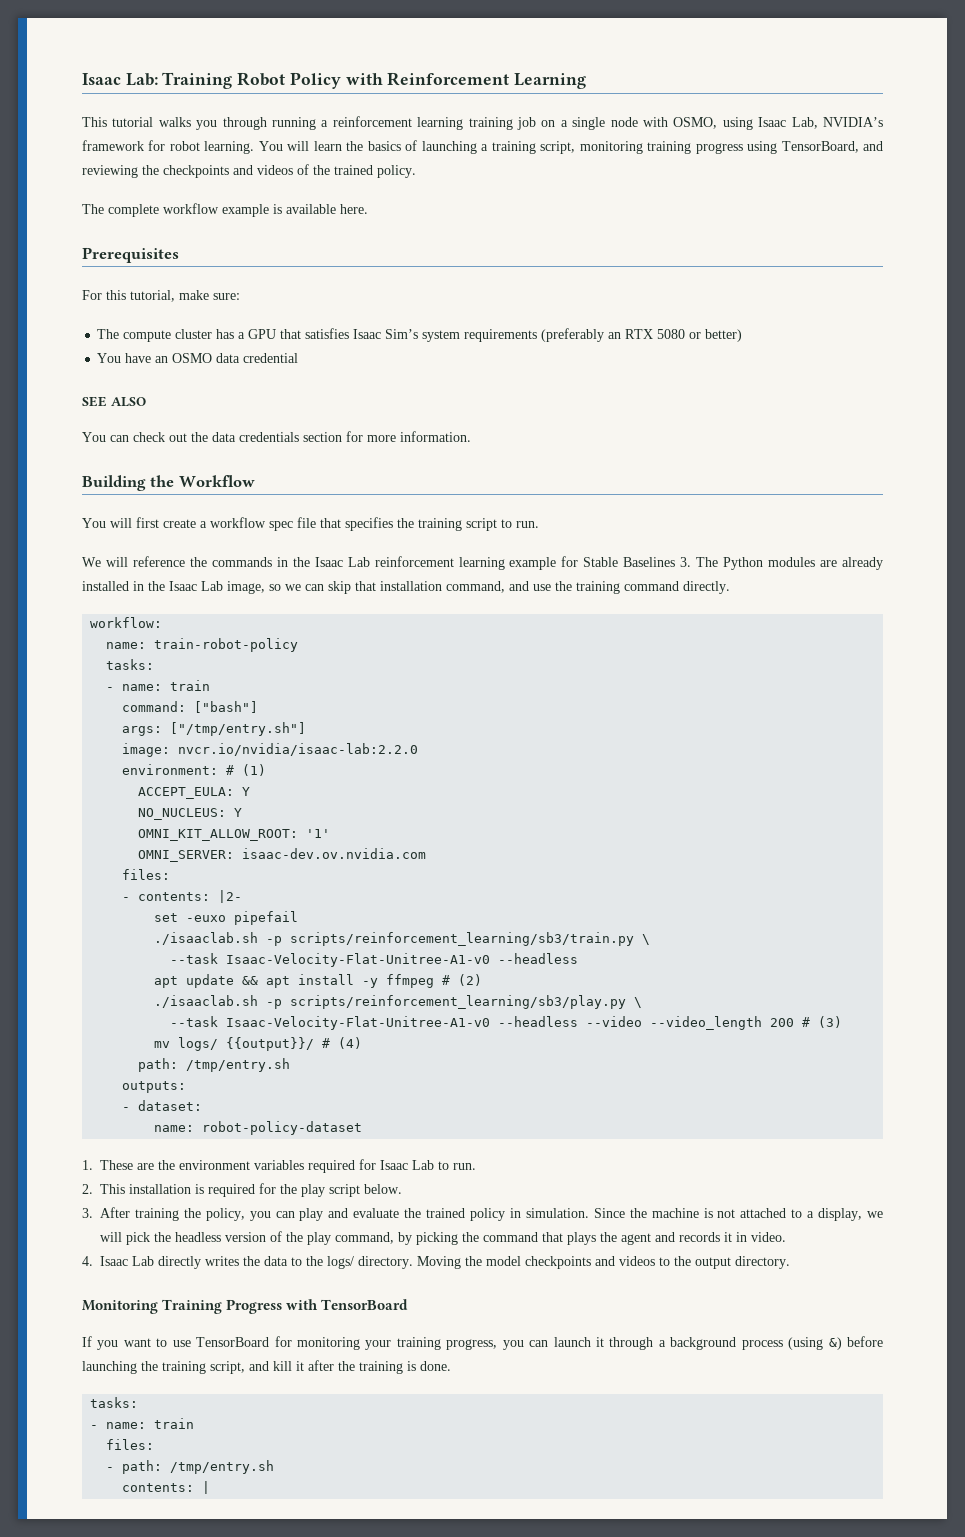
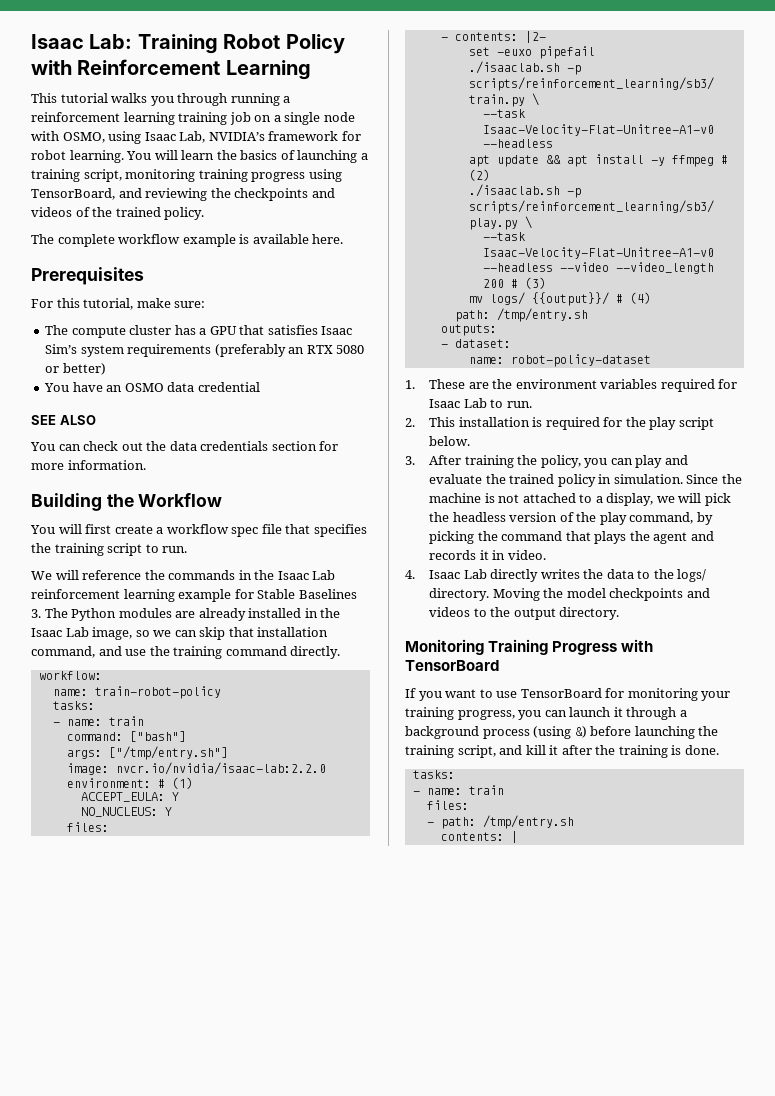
[138,829,331,841] [138,848,427,862] // OMNI_KIT_ALLOW_ROOT: '1' // OMNI_SERVER: isaac-dev.ov.nvidia.com -> (172, 811) none

